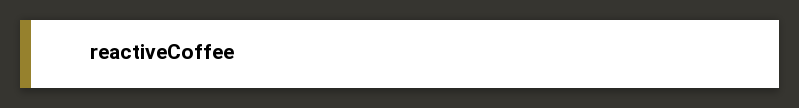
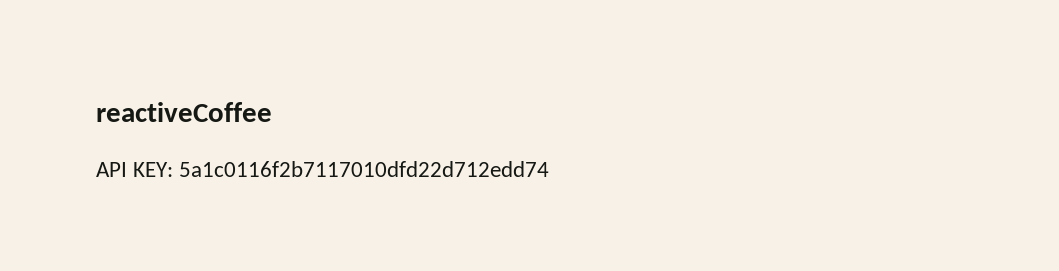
(234, 51) none -> [96,161,550,177] // API KEY: 5a1c0116f2b7117010dfd22d712edd74

